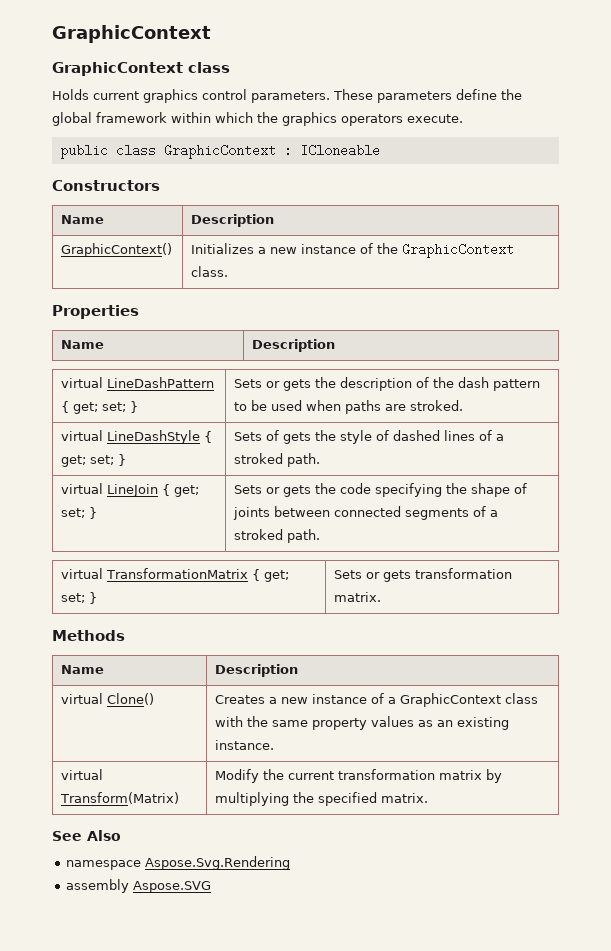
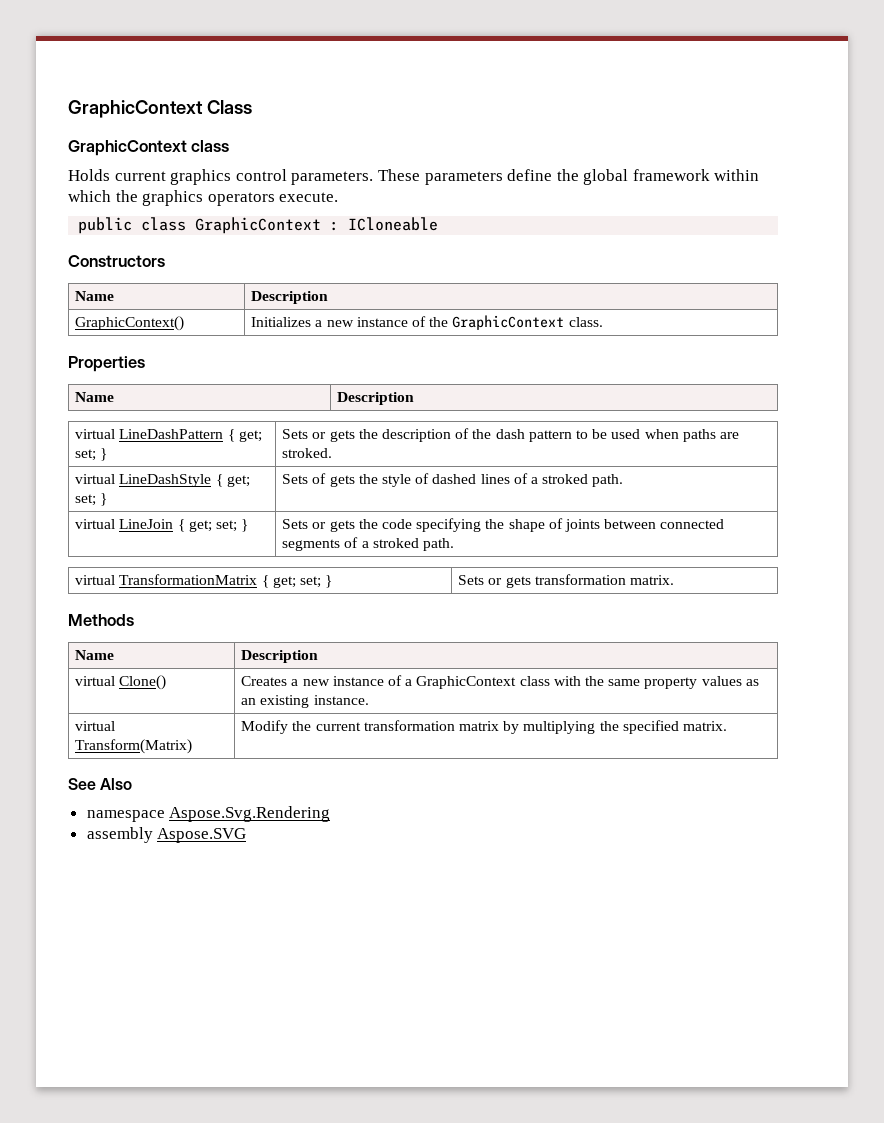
[52,25,211,43] GraphicContext -> [68,100,252,118] GraphicContext Class

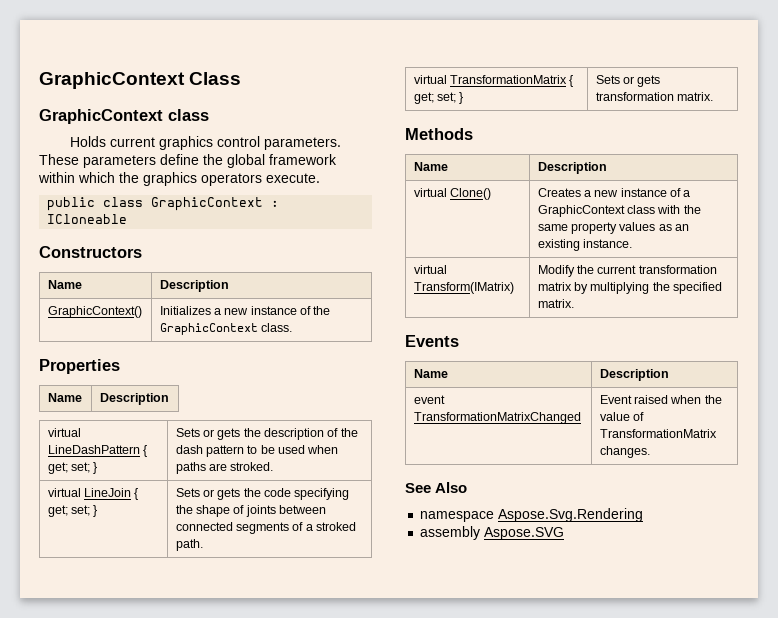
[75,474,250,487] [75,493,108,506] [282,473,624,487] // virtual LineDashStyle { get; set; } | Sets of gets the style of dashed lines of a stroked path. -> (274, 466) none
[75,739,193,754] Transform(Matrix) -> [413,282,514,294] Transform(IMatrix)
(727, 726) none -> [405,335,459,347] [413,369,448,378] [599,369,669,381] [413,395,445,404] [413,412,581,424] [599,395,722,404] [599,412,644,421] [599,429,717,438] [599,446,650,458] // Events // Name | Description // event TransformationMatrixChanged | Event raised when the value of TransformationMatrix changes.

